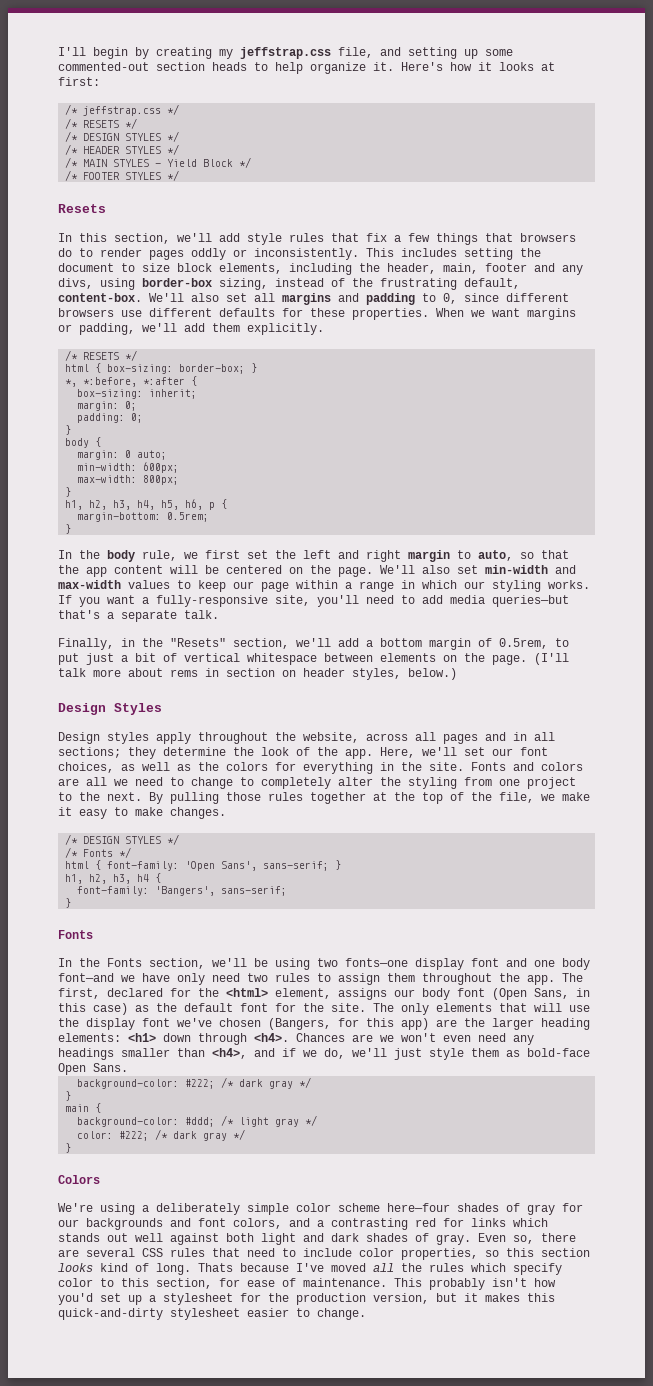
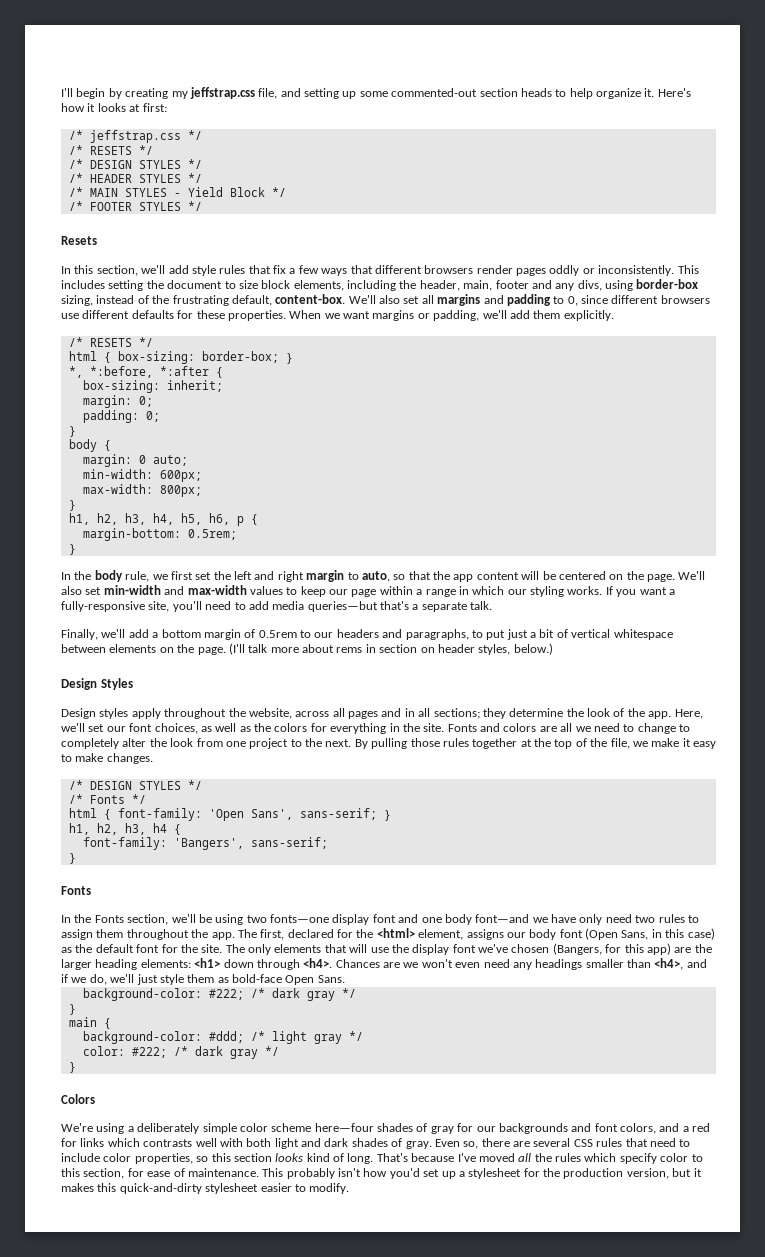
[436,233,576,245] [58,248,93,257] things that browsers do to -> [321,265,474,276] ways that different browsers
[121,638,289,649] in the "Resets" section, -> (98, 634) none
[499,638,548,649] 0.5rem, -> [258,629,469,640] 0.5rem to our headers and paragraphs,
[408,777,457,789] styling -> [170,738,194,747] look
[331,1218,408,1230] contrasting -> (689, 1129) none
[58,1233,219,1245] stands out well against -> [143,1138,243,1147] contrasts well with
[198,1263,233,1272] Thats -> [376,1153,408,1162] That's
[317,1308,366,1320] change. -> [309,1183,350,1194] modify.

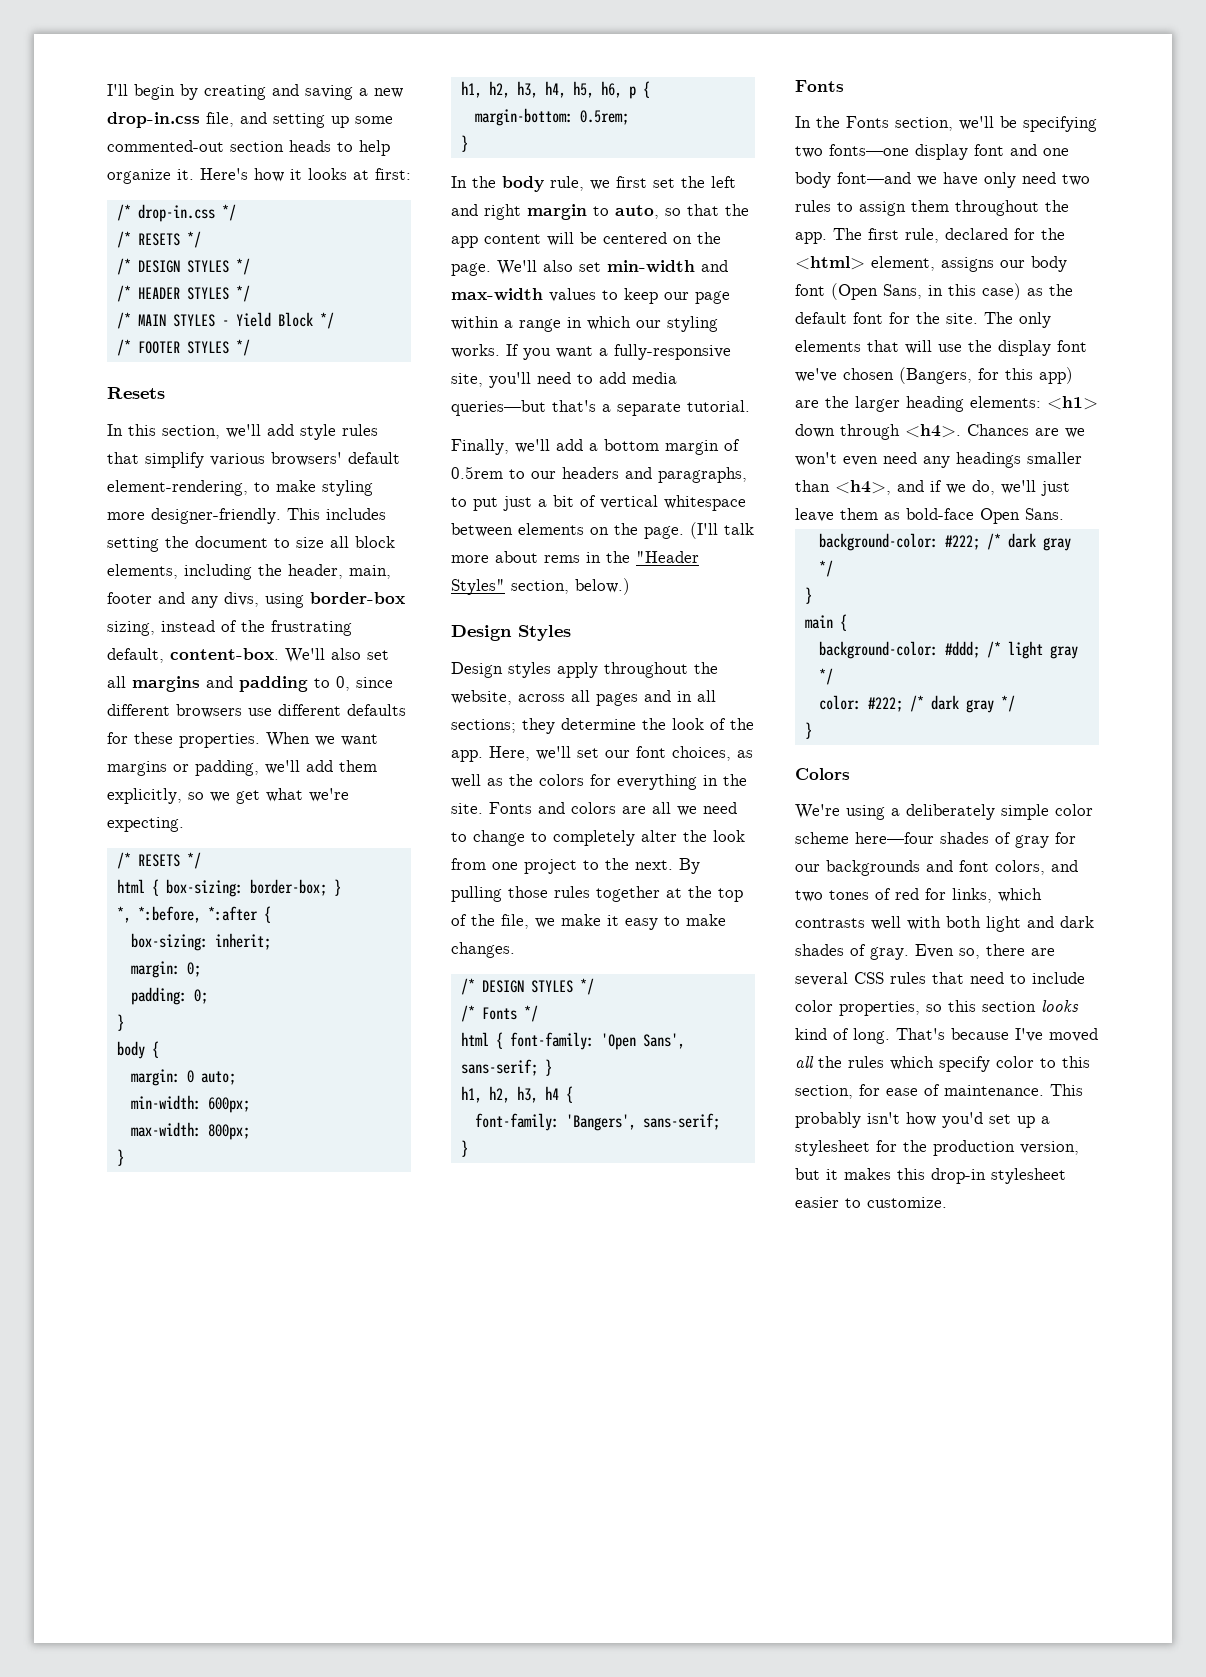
[171,87,255,99] my jeffstrap.css -> [272,84,403,100] [107,112,200,128] and saving a new drop-in.css
[89,130,181,143] jeffstrap.css -> [137,204,215,222] drop-in.css
[273,265,675,276] fix a few ways that different browsers render pages oddly or inconsistently. -> [145,452,400,468] [107,480,373,496] [107,508,281,524] simplify various browsers' default element-rendering, to make styling more designer-friendly.
(258, 284) none -> [330,536,349,548] all
[563,310,614,321] explicitly. -> [107,788,349,804] [107,817,184,832] explicitly, so we get what we're expecting.
[470,601,493,610] talk. -> [687,400,750,412] tutorial.
[379,644,511,655] section on header styles, -> [606,551,699,563] [451,579,569,595] the "Header Styles" section,
[215,914,244,925] using -> [1023,116,1097,132] specifying
[260,929,285,940] first, -> [868,228,939,243] first rule,
[159,974,184,985] style -> [795,508,834,522] leave
[682,1126,689,1132] a -> [795,888,891,902] two tones of
[80,1138,105,1147] links -> [952,888,992,903] links,
[119,1183,202,1194] quick-and-dirty -> [931,1168,986,1184] drop-in
[309,1183,350,1194] modify. -> [867,1197,947,1208] customize.

